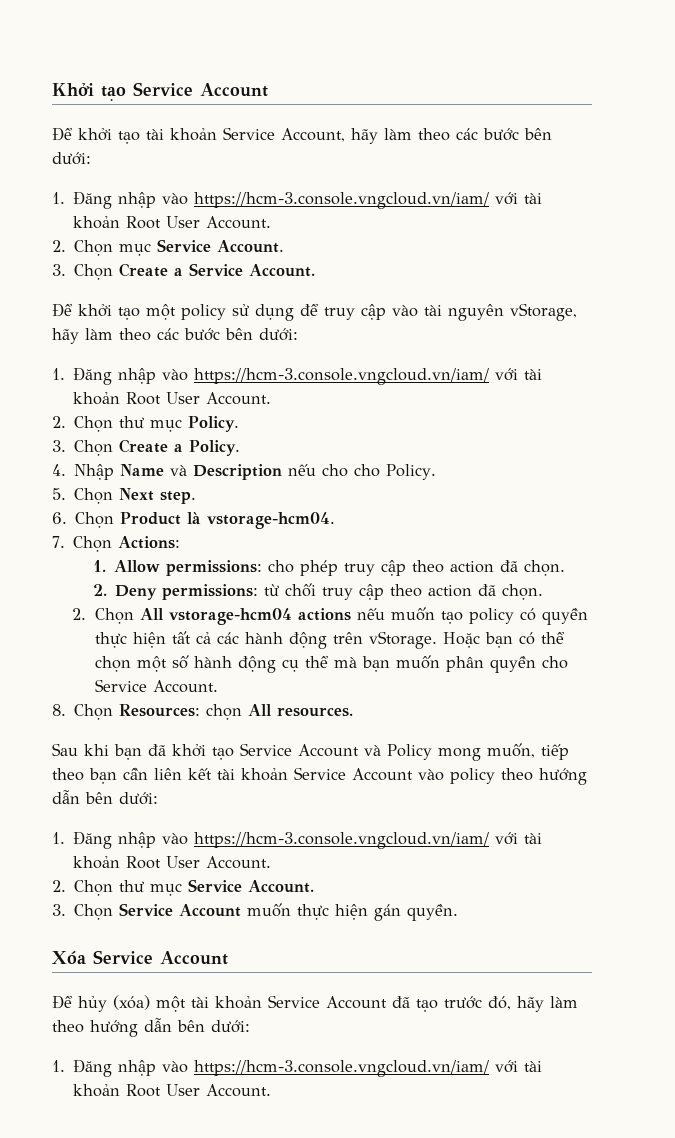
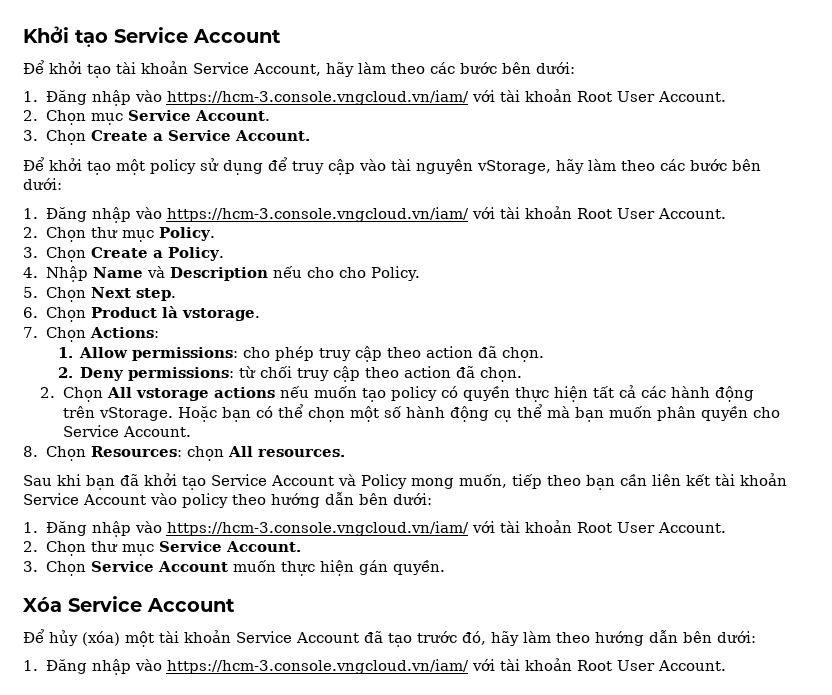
[207,512,336,529] vstorage-hcm04. -> [181,308,260,321] vstorage.
[168,608,292,625] vstorage-hcm04 -> [135,388,209,401] vstorage

